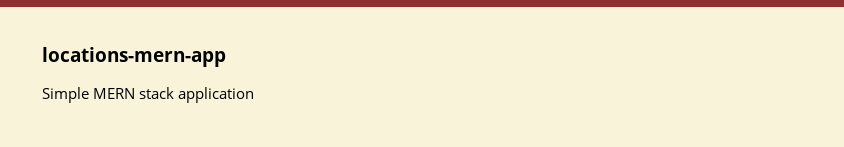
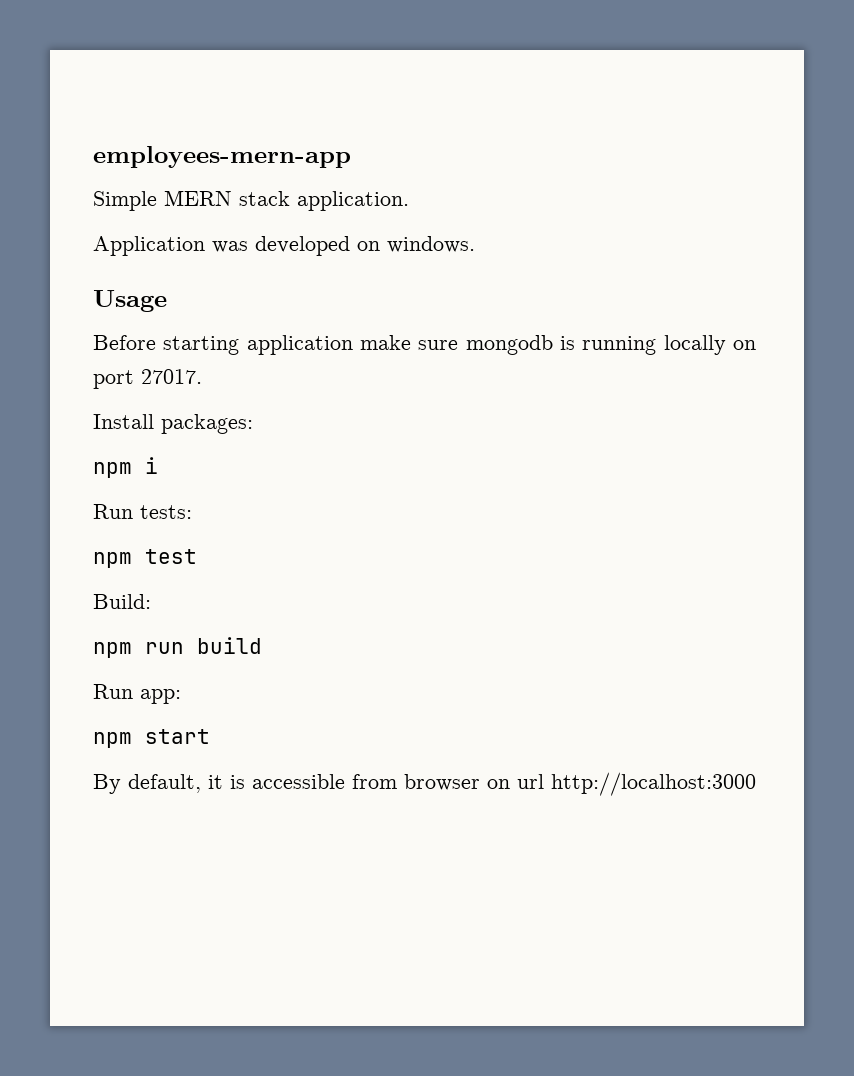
[42,47,226,67] locations-mern-app -> [93,146,351,168] employees-mern-app
[178,87,255,103] application -> [297,191,409,211] [93,236,475,256] [93,290,167,312] [93,335,756,355] [93,369,202,389] [93,414,253,434] [93,457,158,478] [93,504,192,519] [93,549,197,568] [93,594,151,609] [93,637,262,658] [93,684,181,704] [93,729,210,748] [93,772,756,796] application. // Application was developed on windows. // Usage // Before starting application make sure mongodb is running locally on port 27017. // Install packages: // npm i // Run tests: // npm test // Build: // npm run build // Run app: // npm start // By default, it is accessible from browser on url http://localhost:3000

